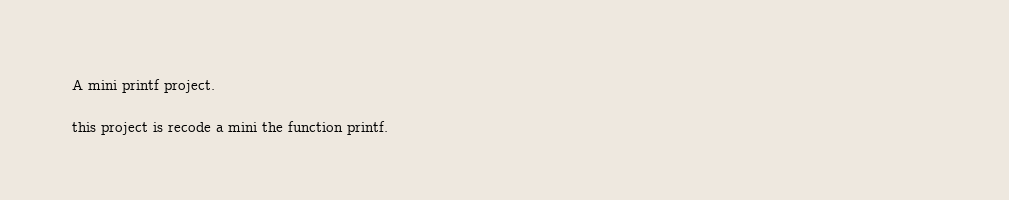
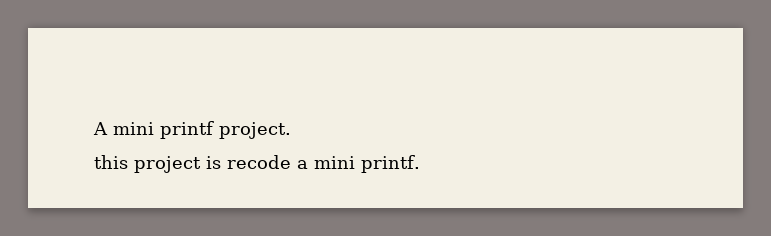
[262,121,343,132] the function -> (355, 162) none

